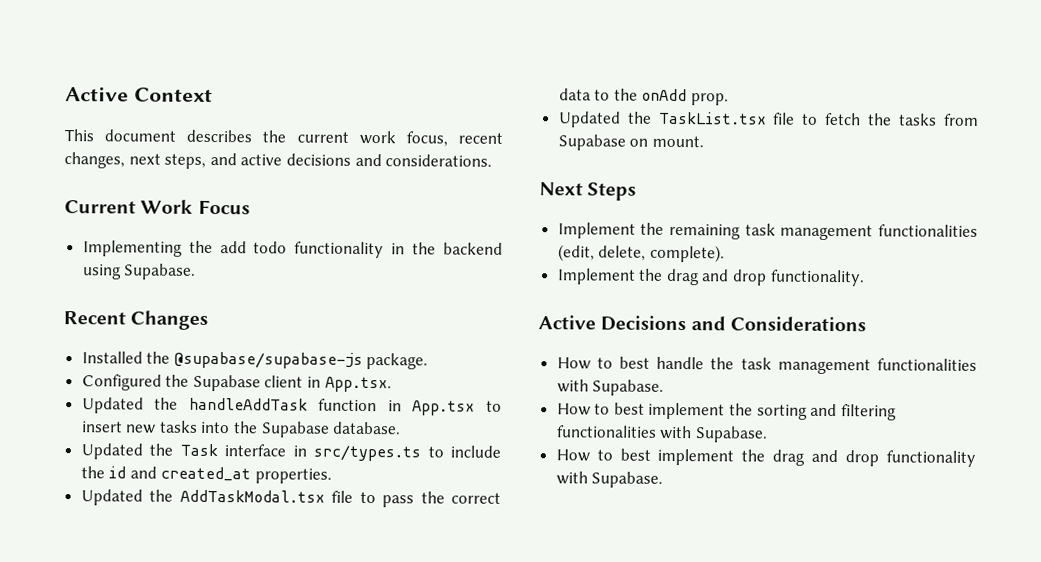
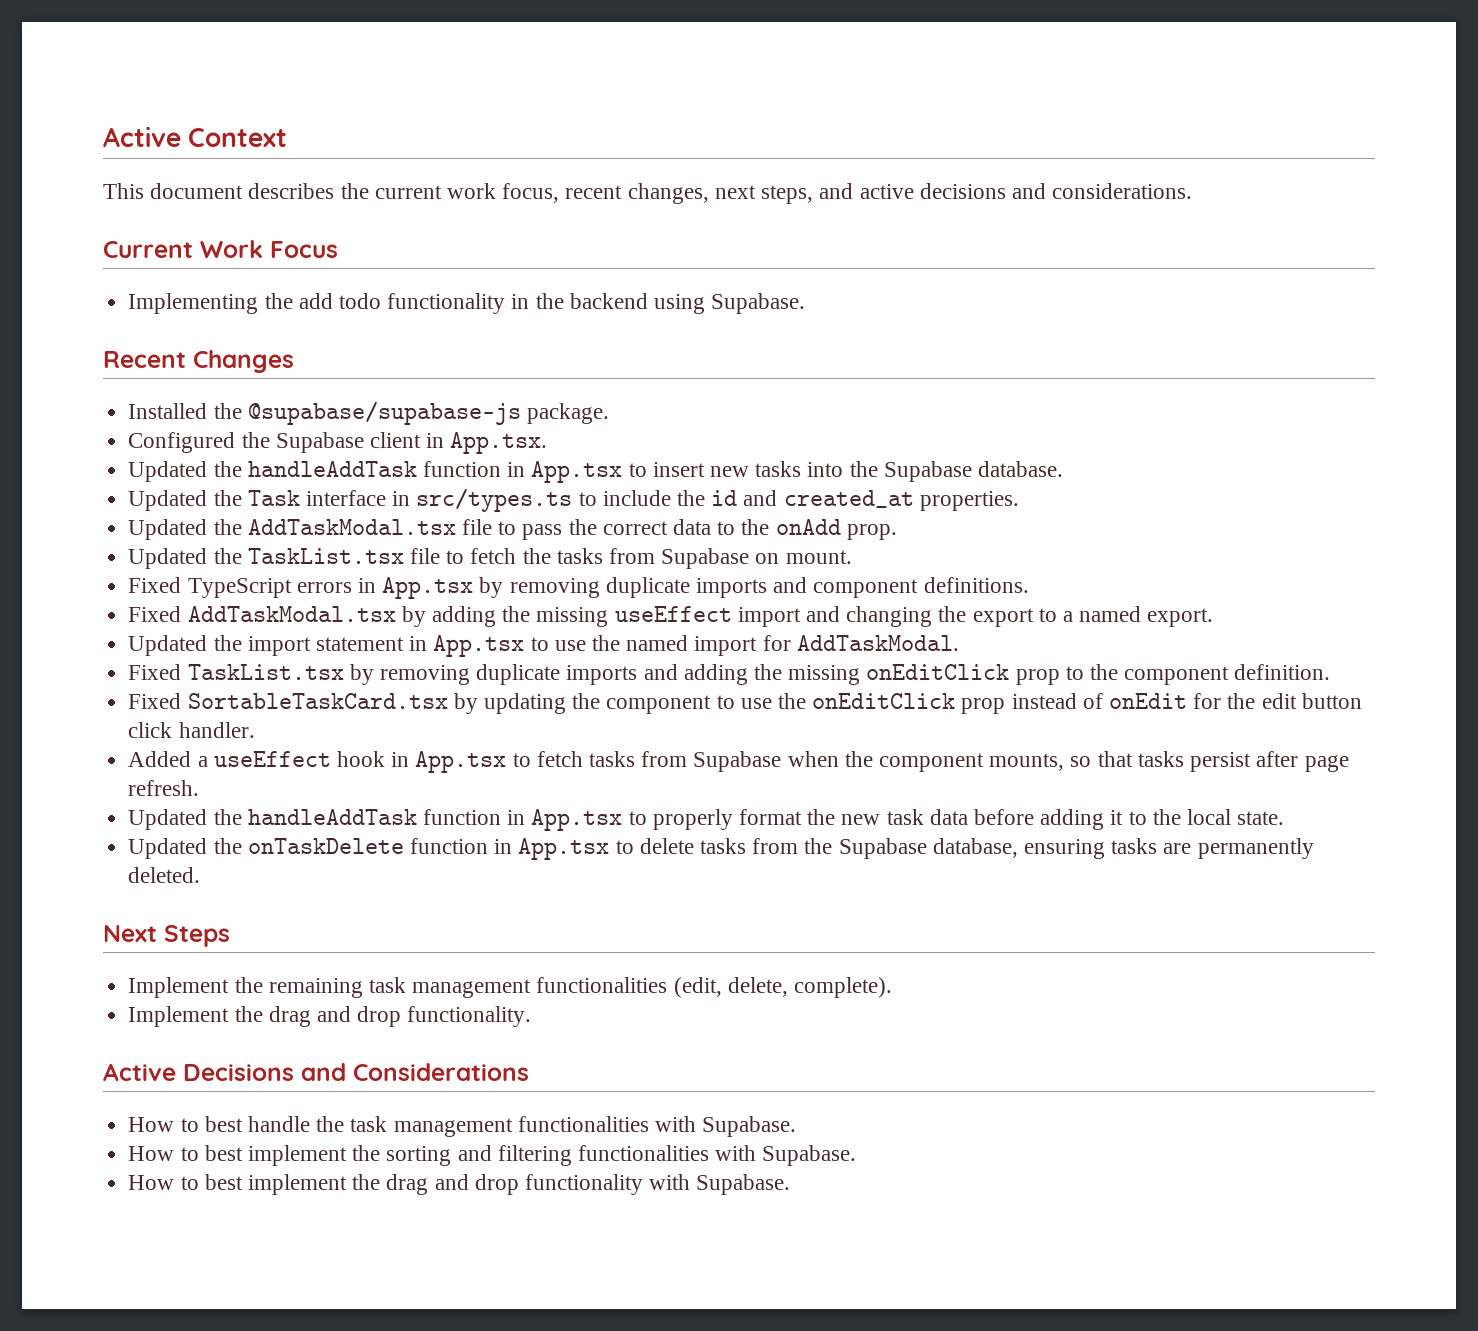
(704, 141) none -> [128,577,1029,599] [128,606,1214,627] [128,635,959,657] [128,664,1331,685] [128,693,1362,714] [128,722,255,738] [128,751,1349,773] [128,780,200,796] [128,809,1285,831] [128,838,1314,860] [128,867,201,883] // Fixed TypeScript errors in App.tsx by removing duplicate imports and component definitions. // Fixed AddTaskModal.tsx by adding the missing useEffect import and changing the export to a named export. // Updated the import statement in App.tsx to use the named import for AddTaskModal. // Fixed TaskList.tsx by removing duplicate imports and adding the missing onEditClick prop to the component definition. // Fixed SortableTaskCard.tsx by updating the component to use the onEditClick prop instead of onEdit for the edit button click handler. // Added a useEffect hook in App.tsx to fetch tasks from Supabase when the component mounts, so that tasks persist after page refresh. // Updated the handleAddTask function in App.tsx to properly format the new task data before adding it to the local state. // Updated the onTaskDelete function in App.tsx to delete tasks from the Supabase database, ensuring tasks are permanently deleted.

